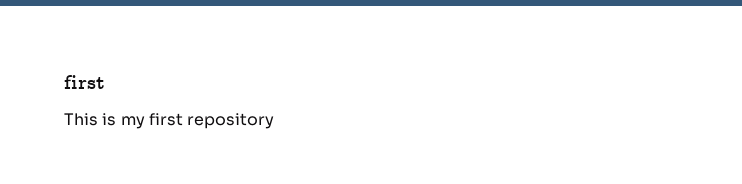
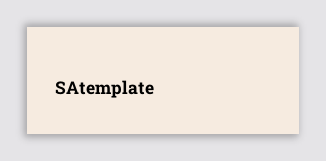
[64,75,105,89] [64,113,275,129] first // This is my first repository -> [55,80,154,98] SAtemplate

